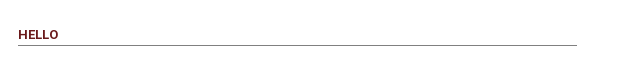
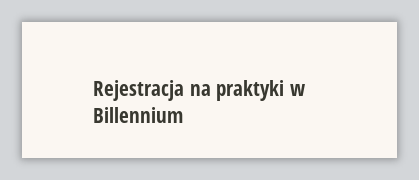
[18,30,58,39] HELLO -> [93,80,306,101] [93,107,183,123] Rejestracja na praktyki w Billennium

